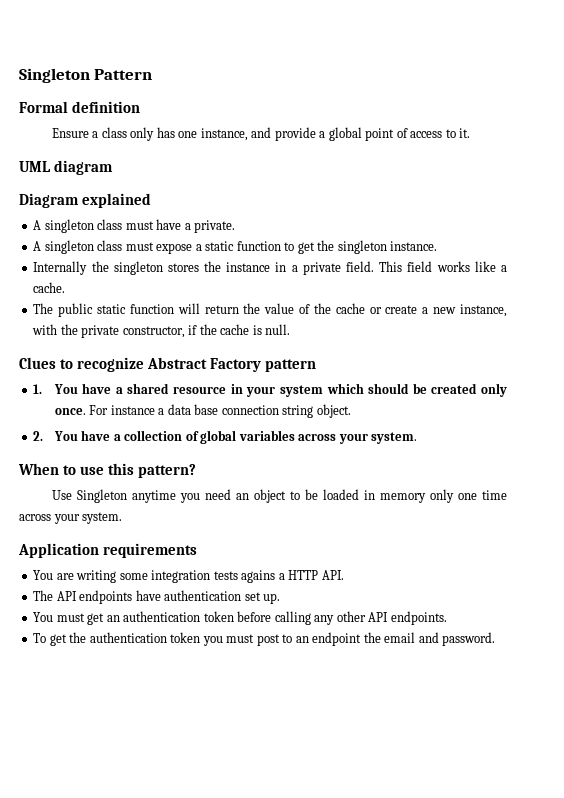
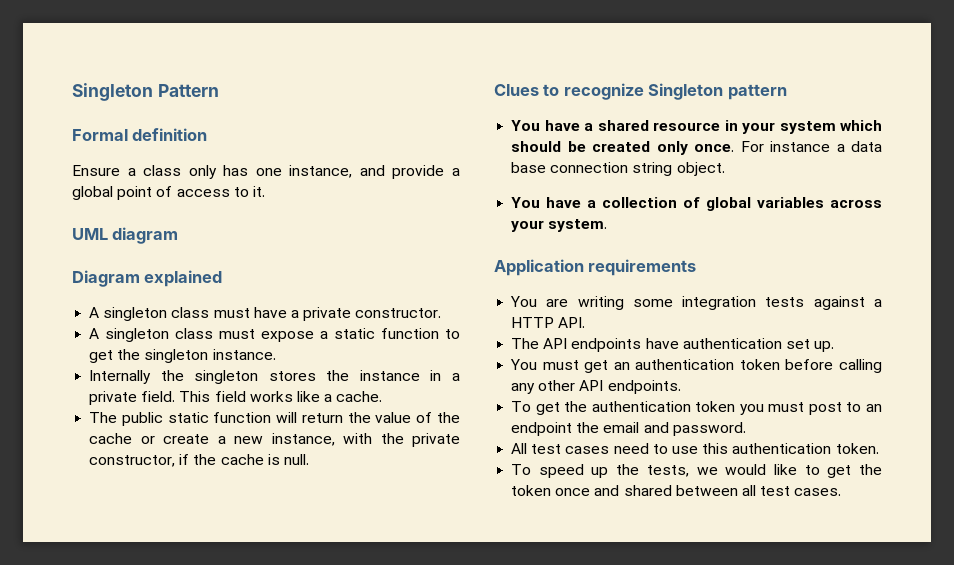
[194,220,236,233] private. -> [303,307,442,321] private constructor.
[146,357,261,372] Abstract Factory -> [648,83,724,100] Singleton
[33,384,43,394] 1. -> (787, 92) none
[33,431,44,441] 2. -> (725, 169) none
[18,463,196,478] [51,489,507,503] [19,512,123,524] // When to use this pattern? // Use Singleton anytime you need an object to be loaded in memory only one time across your system. -> (608, 225) none
[241,570,276,583] agains -> [813,296,865,310] against
(496, 639) none -> [511,443,879,454] [511,464,882,478] [511,485,842,496] // All test cases need to use this authentication token. // To speed up the tests, we would like to get the token once and shared between all test cases.

